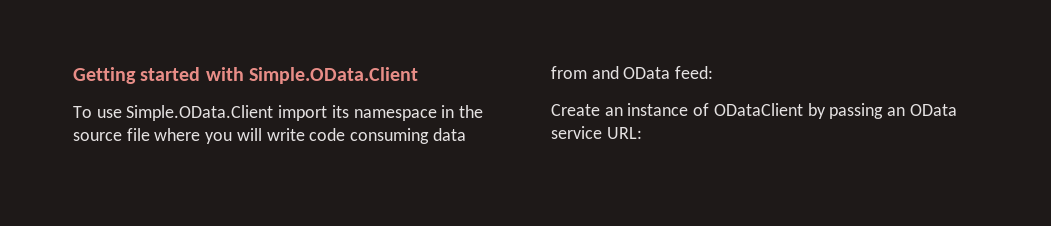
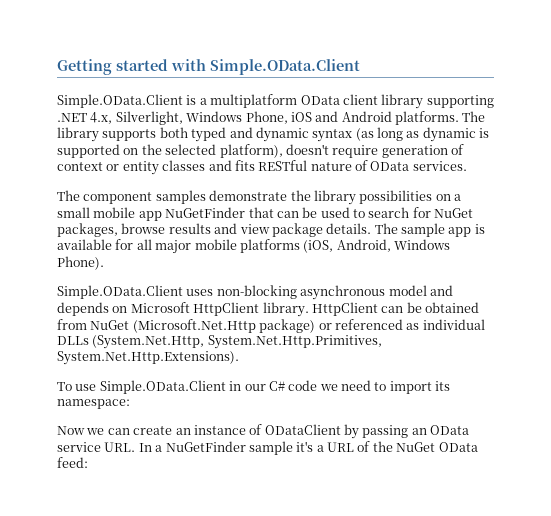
[73,105,484,121] [73,128,466,144] [551,66,714,79] [551,104,600,116] To use Simple.OData.Client import its namespace in the source file where you will write code consuming data from and OData feed: // Create -> [57,94,494,109] [57,111,486,125] [57,127,490,142] [57,144,464,158] [57,160,467,175] [57,190,461,205] [57,207,474,221] [57,223,485,237] [57,239,450,254] [57,256,104,270] [57,285,453,300] [57,302,479,317] [57,319,485,333] [57,335,382,349] [57,351,239,365] [57,380,451,394] [57,399,130,409] [57,426,173,435] Simple.OData.Client is a multiplatform OData client library supporting .NET 4.x, Silverlight, Windows Phone, iOS and Android platforms. The library supports both typed and dynamic syntax (as long as dynamic is supported on the selected platform), doesn't require generation of context or entity classes and fits RESTful nature of OData services. // The component samples demonstrate the library possibilities on a small mobile app NuGetFinder that can be used to search for NuGet packages, browse results and view package details. The sample app is available for all major mobile platforms (iOS, Android, Windows Phone). // Simple.OData.Client uses non-blocking asynchronous model and depends on Microsoft HttpClient library. HttpClient can be obtained from NuGet (Microsoft.Net.Http package) or referenced as individual DLLs (System.Net.Http, System.Net.Http.Primitives, System.Net.Http.Extensions). // To use Simple.OData.Client in our C# code we need to import its namespace: // Now we can create
[606,127,642,139] URL: -> [104,441,478,455] [57,457,88,468] URL. In a NuGetFinder sample it's a URL of the NuGet OData feed:

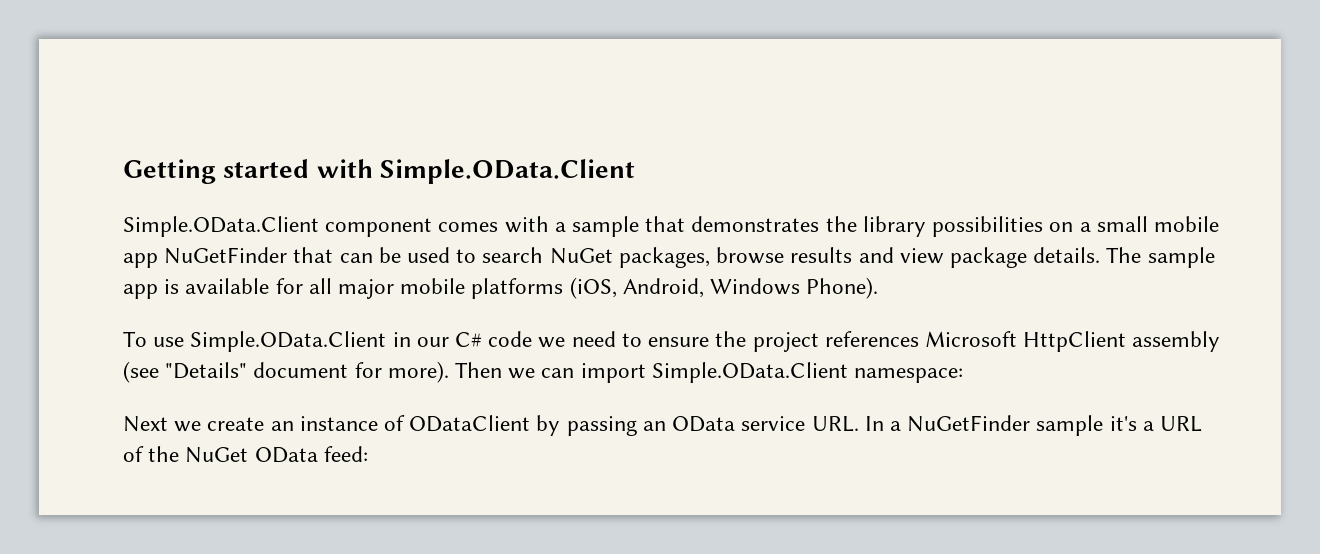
[186,94,494,109] [57,111,486,125] [57,127,490,142] [57,144,464,158] [57,160,467,175] [57,190,288,204] is a multiplatform OData client library supporting .NET 4.x, Silverlight, Windows Phone, iOS and Android platforms. The library supports both typed and dynamic syntax (as long as dynamic is supported on the selected platform), doesn't require generation of context or entity classes and fits RESTful nature of OData services. // The component samples demonstrate -> [325,216,820,237] component comes with a sample that demonstrates
[412,207,431,218] for -> (544, 255) none
[57,285,453,300] [57,302,479,317] [57,319,485,333] [57,335,382,349] [57,351,239,365] // Simple.OData.Client uses non-blocking asynchronous model and depends on Microsoft HttpClient library. HttpClient can be obtained from NuGet (Microsoft.Net.Http package) or referenced as individual DLLs (System.Net.Http, System.Net.Http.Primitives, System.Net.Http.Extensions). -> (879, 288) none
[389,381,451,394] [57,399,130,409] [57,426,130,435] import its namespace: // Now we can -> [648,331,1221,352] [123,361,964,383] [123,416,202,432] ensure the project references Microsoft HttpClient assembly (see "Details" document for more). Then we can import Simple.OData.Client namespace: // Next we

